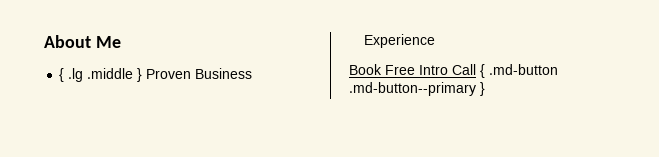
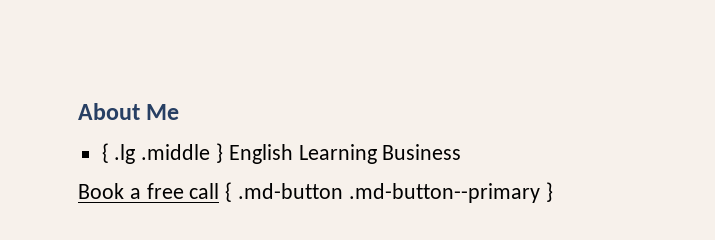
[146,69,192,79] Proven -> [228,144,377,164] English Learning
[364,34,436,48] Experience -> (462, 152) none
[385,64,476,75] Free Intro Call -> [129,183,220,199] a free call

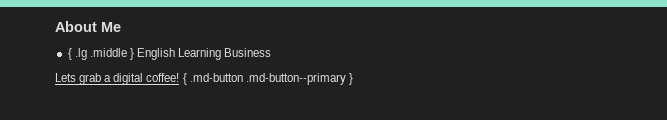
[78,183,220,199] Book a free call -> [55,73,180,85] Lets grab a digital coffee!

